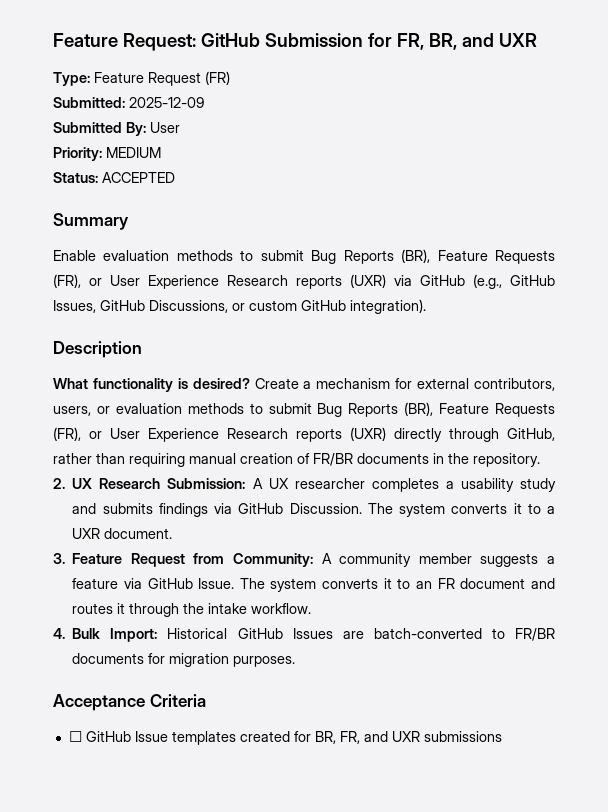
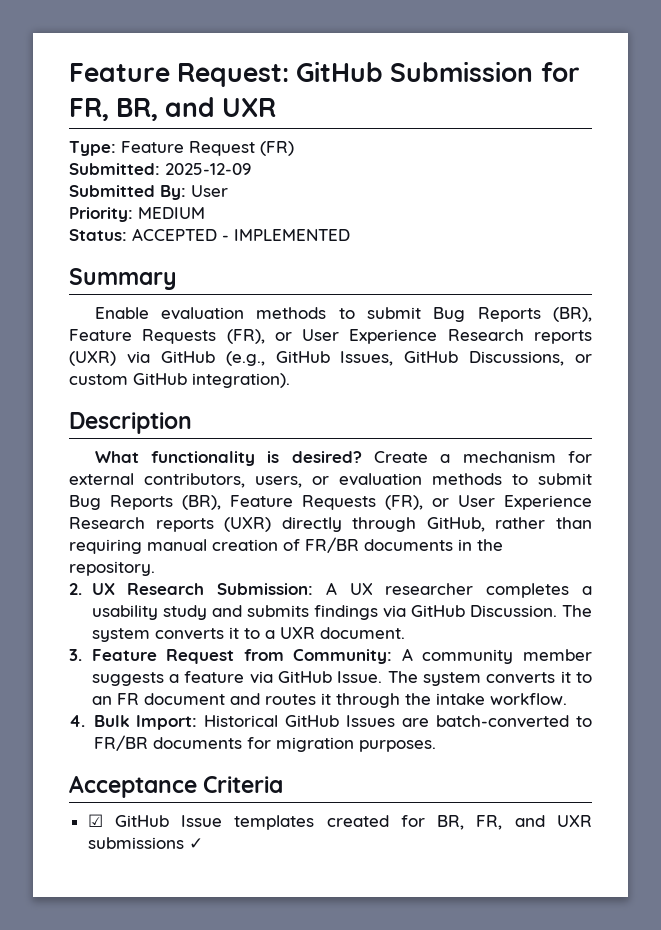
(175, 177) none -> [222,229,350,241] - IMPLEMENTED
[68,731,82,742] ☐ -> [87,814,103,827] ☑
(502, 736) none -> [188,838,203,849] ✓

